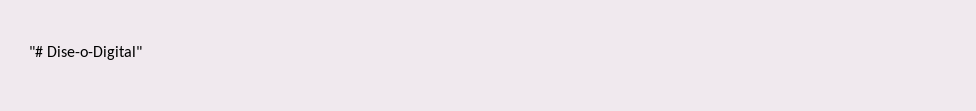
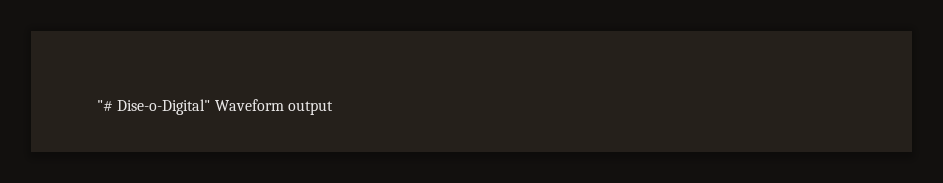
(143, 53) none -> [214,99,333,115] Waveform output

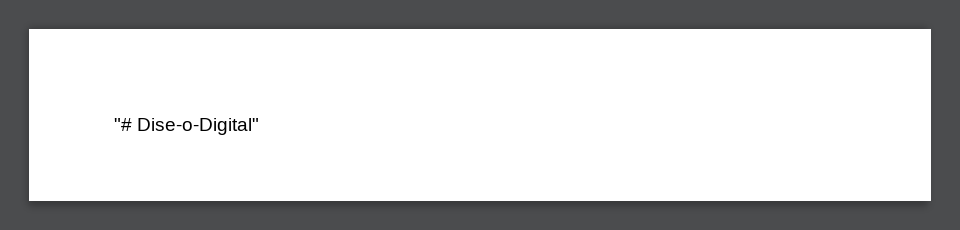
[214,99,333,115] Waveform output -> (260, 126) none

